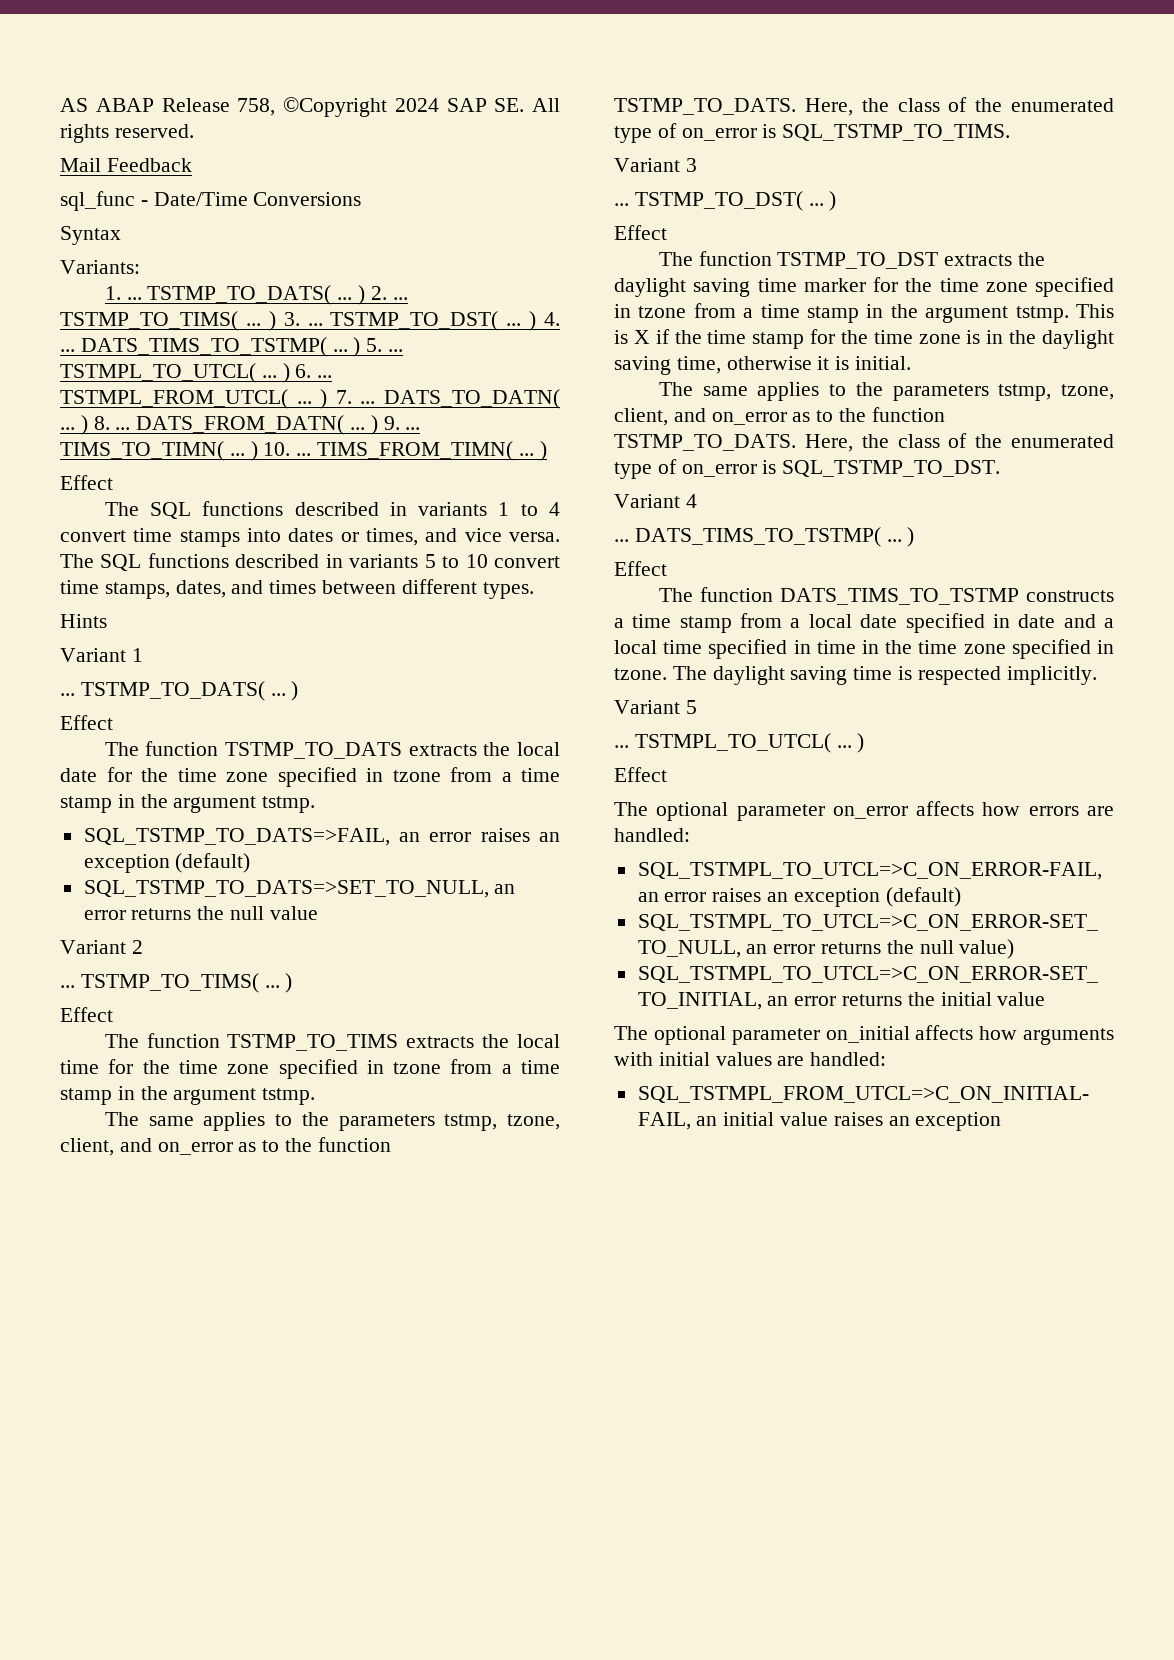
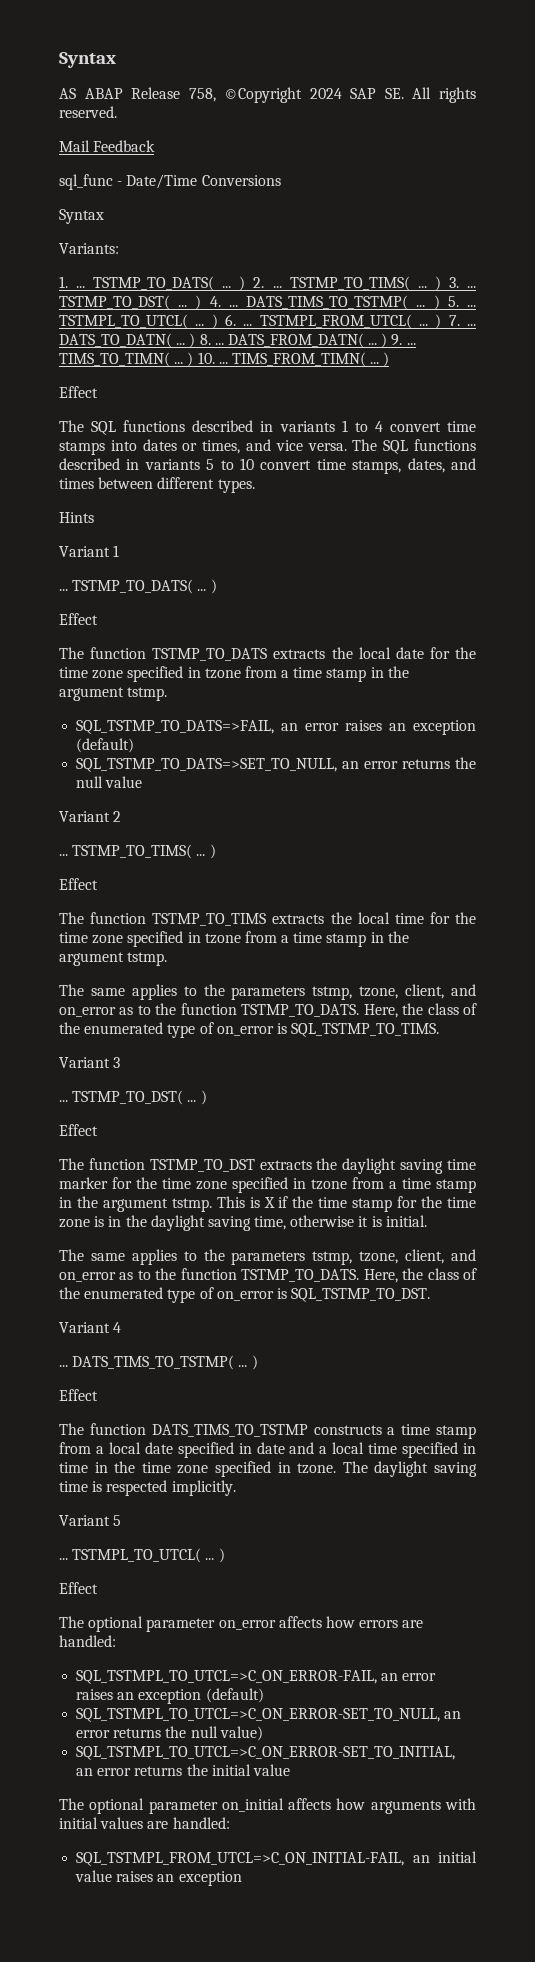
(60, 105) none -> [59,52,116,68] Syntax //

